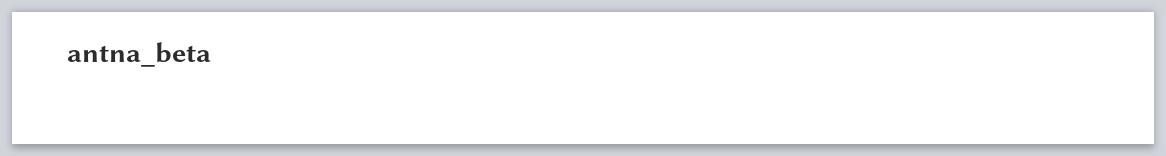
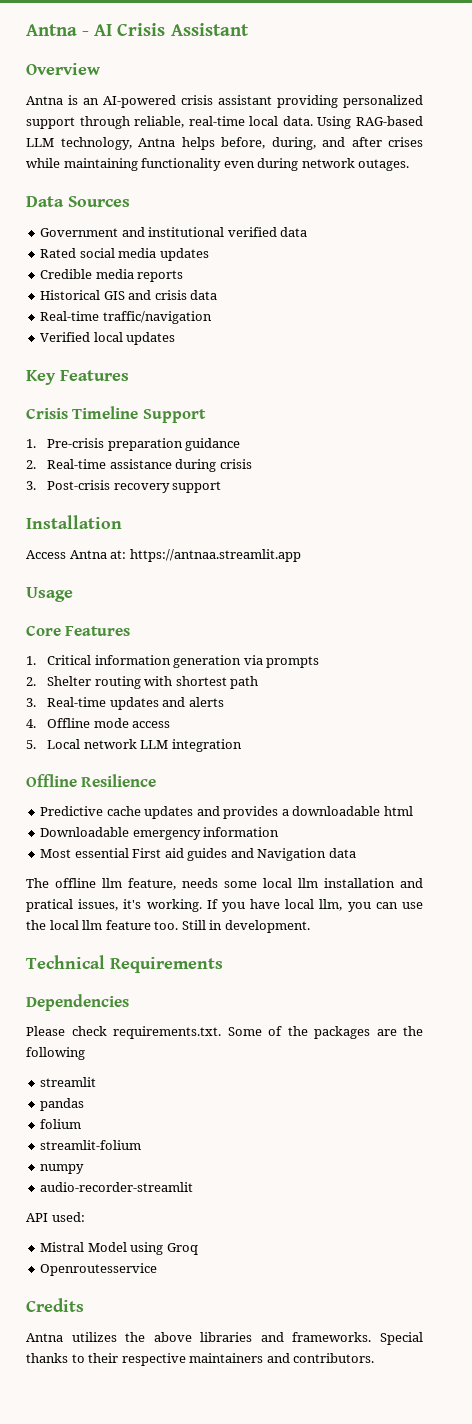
[67,42,211,67] antna_beta -> [26,23,249,36] [26,63,100,75] [26,95,423,108] [26,116,423,129] [26,137,423,150] [26,158,410,171] [26,196,130,207] [40,227,308,237] [40,248,209,261] [40,269,184,282] [40,290,218,300] [40,311,212,324] [40,332,176,345] [26,370,129,385] [26,406,206,423] [26,438,241,451] [26,459,252,472] [26,480,222,493] [26,515,122,529] [26,549,301,562] [26,587,73,602] [26,625,131,636] [26,655,320,668] [26,676,259,689] [26,697,224,710] [26,718,171,728] [26,739,242,752] [26,774,157,787] [40,806,413,819] [40,827,280,840] [40,848,356,861] [26,878,423,890] [26,899,424,912] [26,920,310,933] [26,955,223,973] [26,994,129,1011] [26,1026,423,1039] [26,1047,85,1060] [40,1077,97,1087] [40,1098,85,1111] [40,1119,82,1129] [40,1140,142,1150] [40,1164,85,1174] [40,1182,194,1192] [26,1212,85,1222] [40,1242,198,1255] [40,1263,158,1276] [26,1298,84,1312] [26,1332,423,1345] [26,1353,375,1366] Antna - AI Crisis Assistant // Overview // Antna is an AI-powered crisis assistant providing personalized support through reliable, real-time local data. Using RAG-based LLM technology, Antna helps before, during, and after crises while maintaining functionality even during network outages. // Data Sources // Government and institutional verified data // Rated social media updates // Credible media reports // Historical GIS and crisis data // Real-time traffic/navigation // Verified local updates // Key Features // Crisis Timeline Support // 1. Pre-crisis preparation guidance // 2. Real-time assistance during crisis // 3. Post-crisis recovery support // Installation // Access Antna at: https://antnaa.streamlit.app // Usage // Core Features // 1. Critical information generation via prompts // 2. Shelter routing with shortest path // 3. Real-time updates and alerts // 4. Offline mode access // 5. Local network LLM integration // Offline Resilience // Predictive cache updates and provides a downloadable html // Downloadable emergency information // Most essential First aid guides and Navigation data // The offline llm feature, needs some local llm installation and pratical issues, it's working. If you have local llm, you can use the local llm feature too. Still in development. // Technical Requirements // Dependencies // Please check requirements.txt. Some of the packages are the following // streamlit // pandas // folium // streamlit-folium // numpy // audio-recorder-streamlit // API used: // Mistral Model using Groq // Openroutesservice // Credits // Antna utilizes the above libraries and frameworks. Special thanks to their respective maintainers and contributors.

